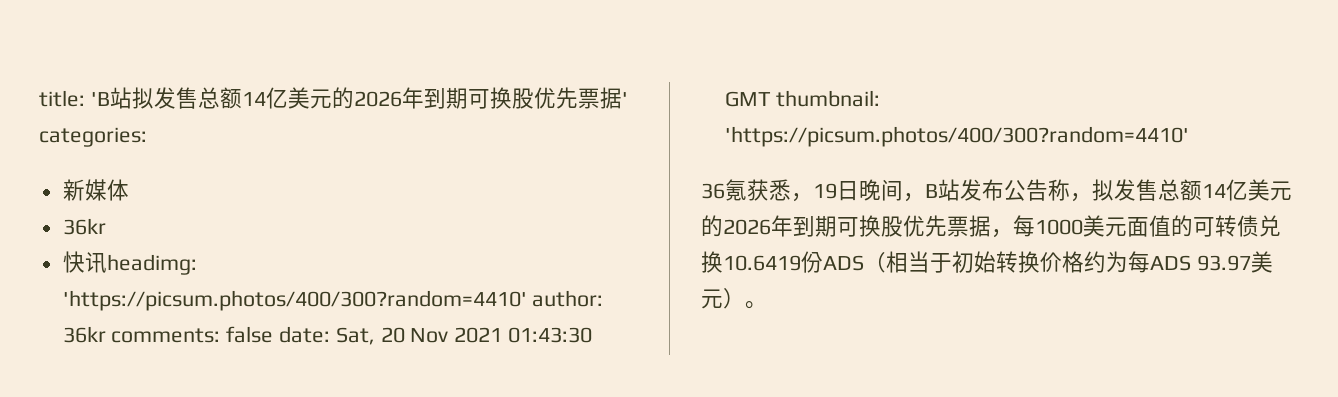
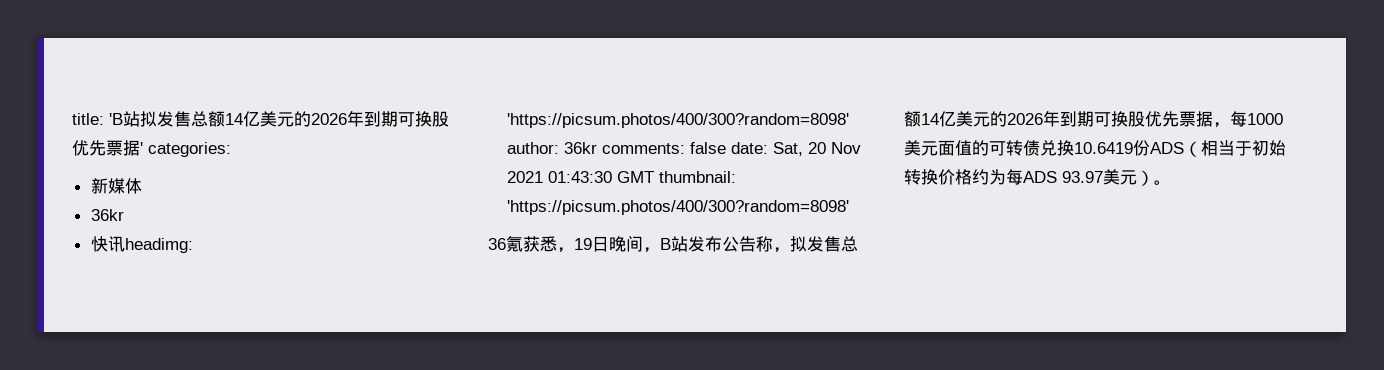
[62,290,527,311] 'https://picsum.photos/400/300?random=4410' -> [506,113,849,128] 'https://picsum.photos/400/300?random=8098'
[724,126,1189,147] 'https://picsum.photos/400/300?random=4410' -> [506,200,849,215] 'https://picsum.photos/400/300?random=8098'

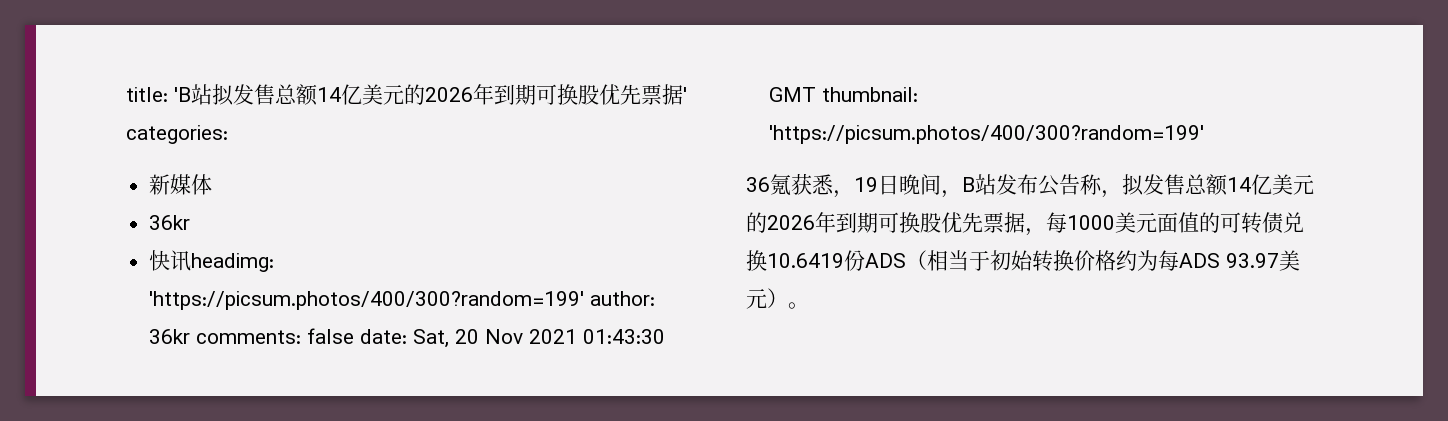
[506,113,849,128] 'https://picsum.photos/400/300?random=8098' -> [149,291,585,310] 'https://picsum.photos/400/300?random=199'
[506,200,849,215] 'https://picsum.photos/400/300?random=8098' -> [769,125,1205,144] 'https://picsum.photos/400/300?random=199'

